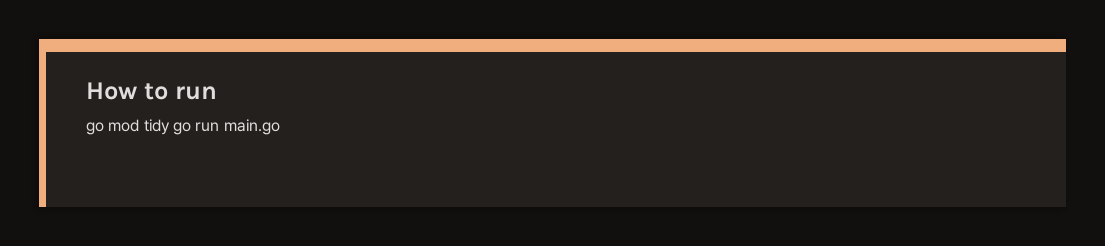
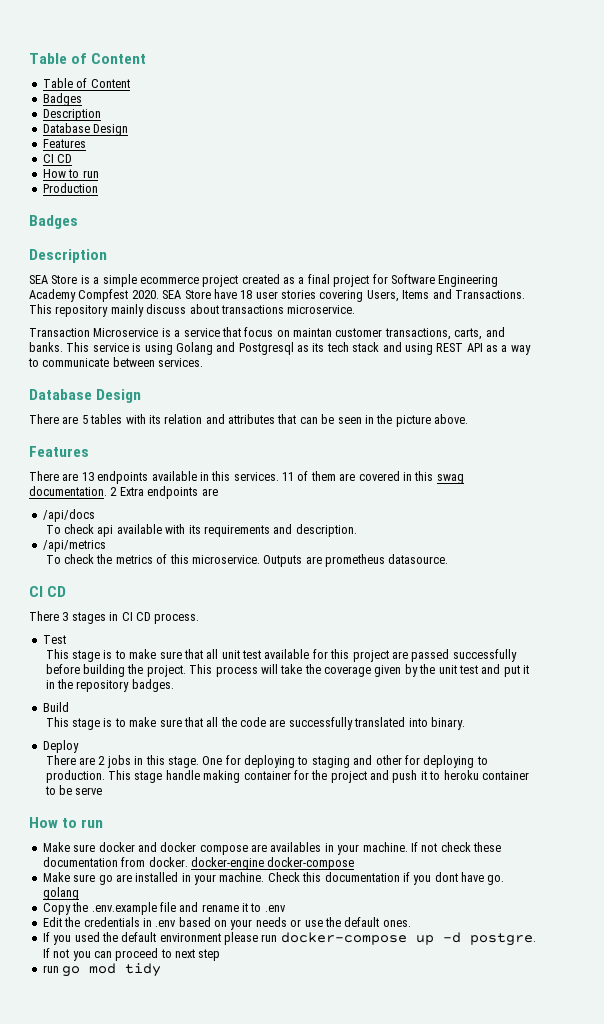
[86,82,217,100] [86,119,280,135] How to run // go mod tidy go run main.go -> [29,53,147,64] [42,78,130,88] [42,93,82,106] [42,109,101,121] [42,123,129,136] [42,139,86,148] [42,154,73,163] [42,169,99,178] [42,183,98,193] [29,215,78,229] [29,249,107,263] [29,274,499,287] [29,289,525,302] [29,304,356,317] [29,327,505,340] [29,342,531,355] [28,357,204,367] [29,389,142,403] [29,414,468,427] [29,446,89,457] [29,471,464,484] [29,486,218,499] [42,509,95,522] [45,524,357,537] [42,540,106,552] [45,554,449,567] [29,586,67,597] [29,611,200,624] [42,635,66,644] [45,649,517,662] [45,664,530,677] [45,679,174,692] [42,702,69,712] [45,717,465,730] [42,740,79,753] [45,755,488,768] [45,770,529,783] [44,785,103,795] [29,817,104,828] [42,842,501,855] [42,857,355,870] [42,872,505,885] [42,887,79,900] [42,902,286,915] [42,917,411,930] [42,932,536,946] [42,948,221,961] [42,963,162,977] Table of Content // Table of Content // Badges // Description // Database Design // Features // CI CD // How to run // Production // Badges // Description // SEA Store is a simple ecommerce project created as a final project for Software Engineering Academy Compfest 2020. SEA Store have 18 user stories covering Users, Items and Transactions. This repository mainly discuss about transactions microservice. // Transaction Microservice is a service that focus on maintan customer transactions, carts, and banks. This service is using Golang and Postgresql as its tech stack and using REST API as a way to communicate between services. // Database Design // There are 5 tables with its relation and attributes that can be seen in the picture above. // Features // There are 13 endpoints available in this services. 11 of them are covered in this swag documentation. 2 Extra endpoints are // /api/docs // To check api available with its requirements and description. // /api/metrics // To check the metrics of this microservice. Outputs are prometheus datasource. // CI CD // There 3 stages in CI CD process. // Test // This stage is to make sure that all unit test available for this project are passed successfully before building the project. This process will take the coverage given by the unit test and put it in the repository badges. // Build // This stage is to make sure that all the code are successfully translated into binary. // Deploy // There are 2 jobs in this stage. One for deploying to staging and other for deploying to production. This stage handle making container for the project and push it to heroku container to be serve // How to run // Make sure docker and docker compose are availables in your machine. If not check these documentation from docker. docker-engine docker-compose // Make sure go are installed in your machine. Check this documentation if you dont have go. golang // Copy the .env.example file and rename it to .env // Edit the credentials in .env based on your needs or use the default ones. // If you used the default environment please run docker-compose up -d postgre. If not you can proceed to next step // run go mod tidy

